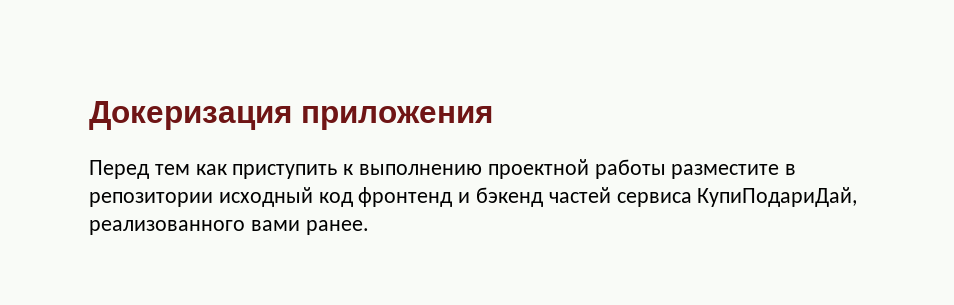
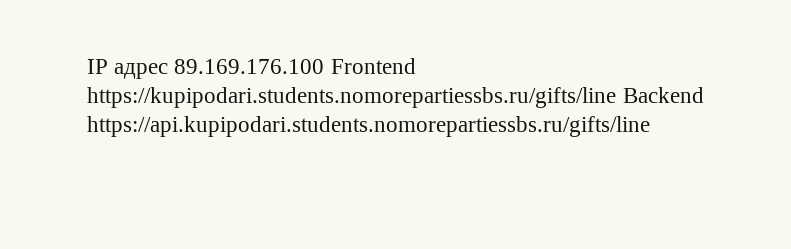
[89,101,493,130] [89,159,797,179] [89,187,858,207] [89,220,369,235] Докеризация приложения // Перед тем как приступить к выполнению проектной работы разместите в репозитории исходный код фронтенд и бэкенд частей сервиса КупиПодариДай, реализованного вами ранее. -> [87,58,416,79] [87,87,704,108] [87,116,650,137] IP адрес 89.169.176.100 Frontend https://kupipodari.students.nomorepartiessbs.ru/gifts/line Backend https://api.kupipodari.students.nomorepartiessbs.ru/gifts/line

